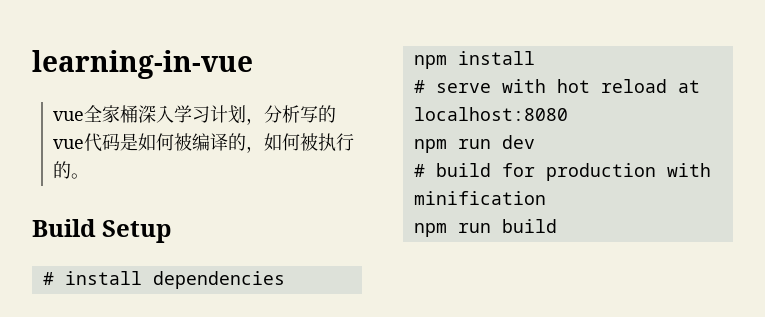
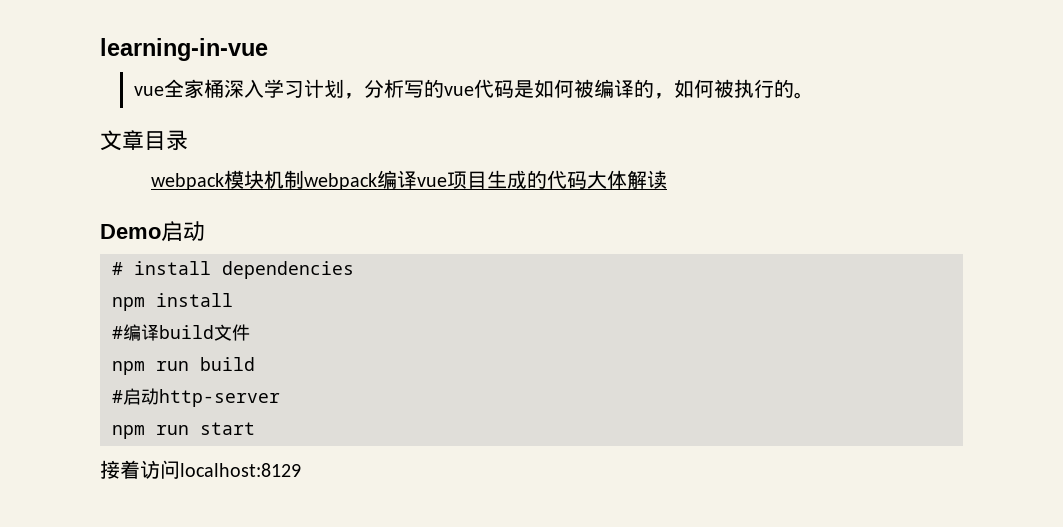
[32,219,172,243] Build Setup -> [100,130,188,151] [151,170,668,190] [100,221,205,242] 文章目录 // webpack模块机制webpack编译vue项目生成的代码大体解读 // Demo启动
[435,79,700,93] [413,107,568,121] [413,135,535,153] [413,163,711,181] [413,191,546,205] [413,219,557,237] serve with hot reload at localhost:8080 // npm run dev // # build for production with minification // npm run build -> [123,324,250,341] [112,357,255,375] [112,388,280,407] [112,422,255,439] [100,460,301,479] 编译build文件 // npm run build // #启动http-server // npm run start // 接着访问localhost:8129

